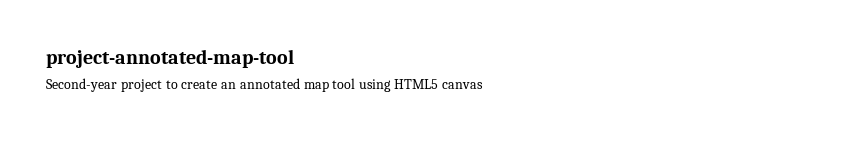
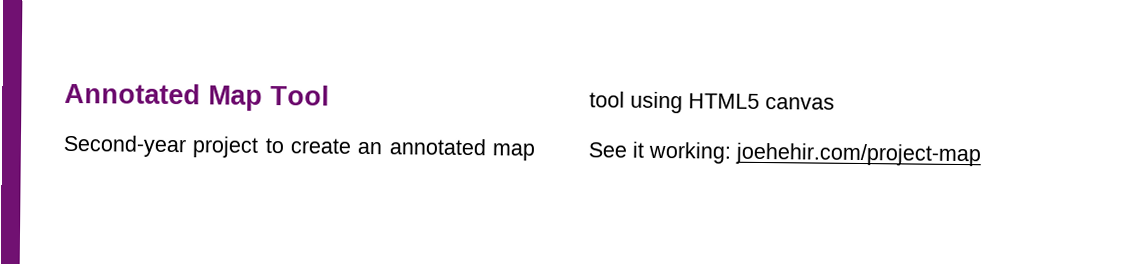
[46,49,294,68] project-annotated-map-tool -> [64,82,330,111] Annotated Map Tool
(483, 85) none -> [588,141,981,167] // See it working: joehehir.com/project-map

